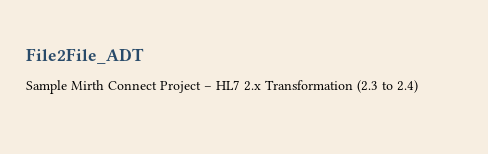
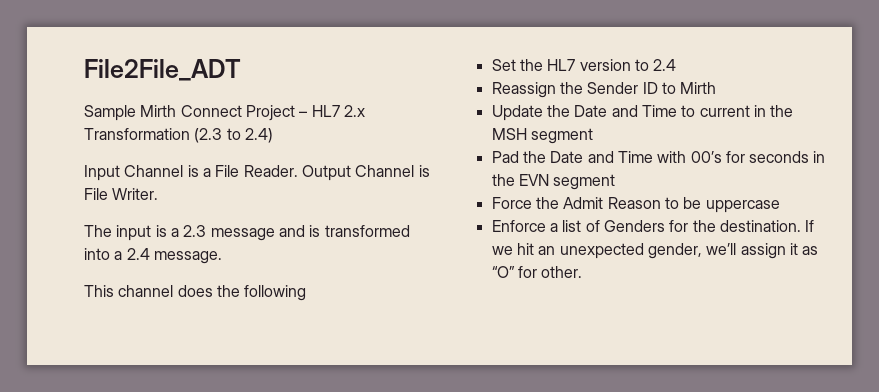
(418, 86) none -> [84,165,430,181] [84,188,159,200] [84,225,410,241] [84,248,222,264] [84,285,307,301] [491,59,677,71] [491,82,717,98] [491,105,794,121] [491,128,593,144] [491,151,826,163] [491,174,616,190] [491,197,780,213] [491,220,815,232] [491,243,819,259] [491,266,583,278] // Input Channel is a File Reader. Output Channel is File Writer. // The input is a 2.3 message and is transformed into a 2.4 message. // This channel does the following // Set the HL7 version to 2.4 // Reassign the Sender ID to Mirth // Update the Date and Time to current in the MSH segment // Pad the Date and Time with 00’s for seconds in the EVN segment // Force the Admit Reason to be uppercase // Enforce a list of Genders for the destination. If we hit an unexpected gender, we’ll assign it as “O” for other.

